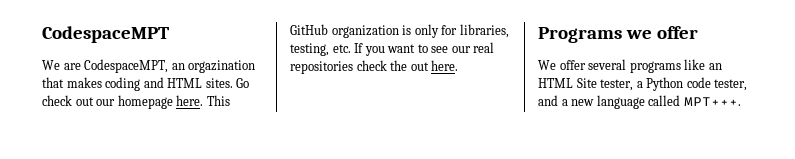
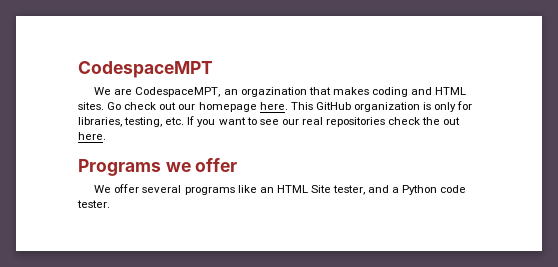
(634, 85) none -> [368,185,390,193] and
[714,79,748,91] [538,95,741,109] tester, and a new language called MPT+++. -> [77,200,110,208] tester.

